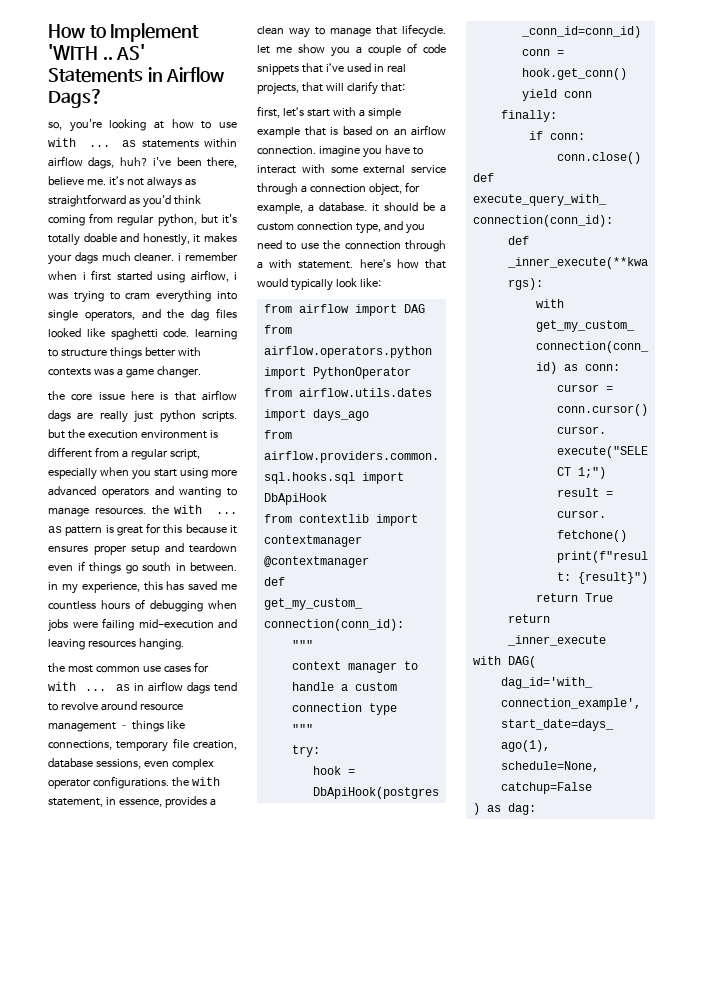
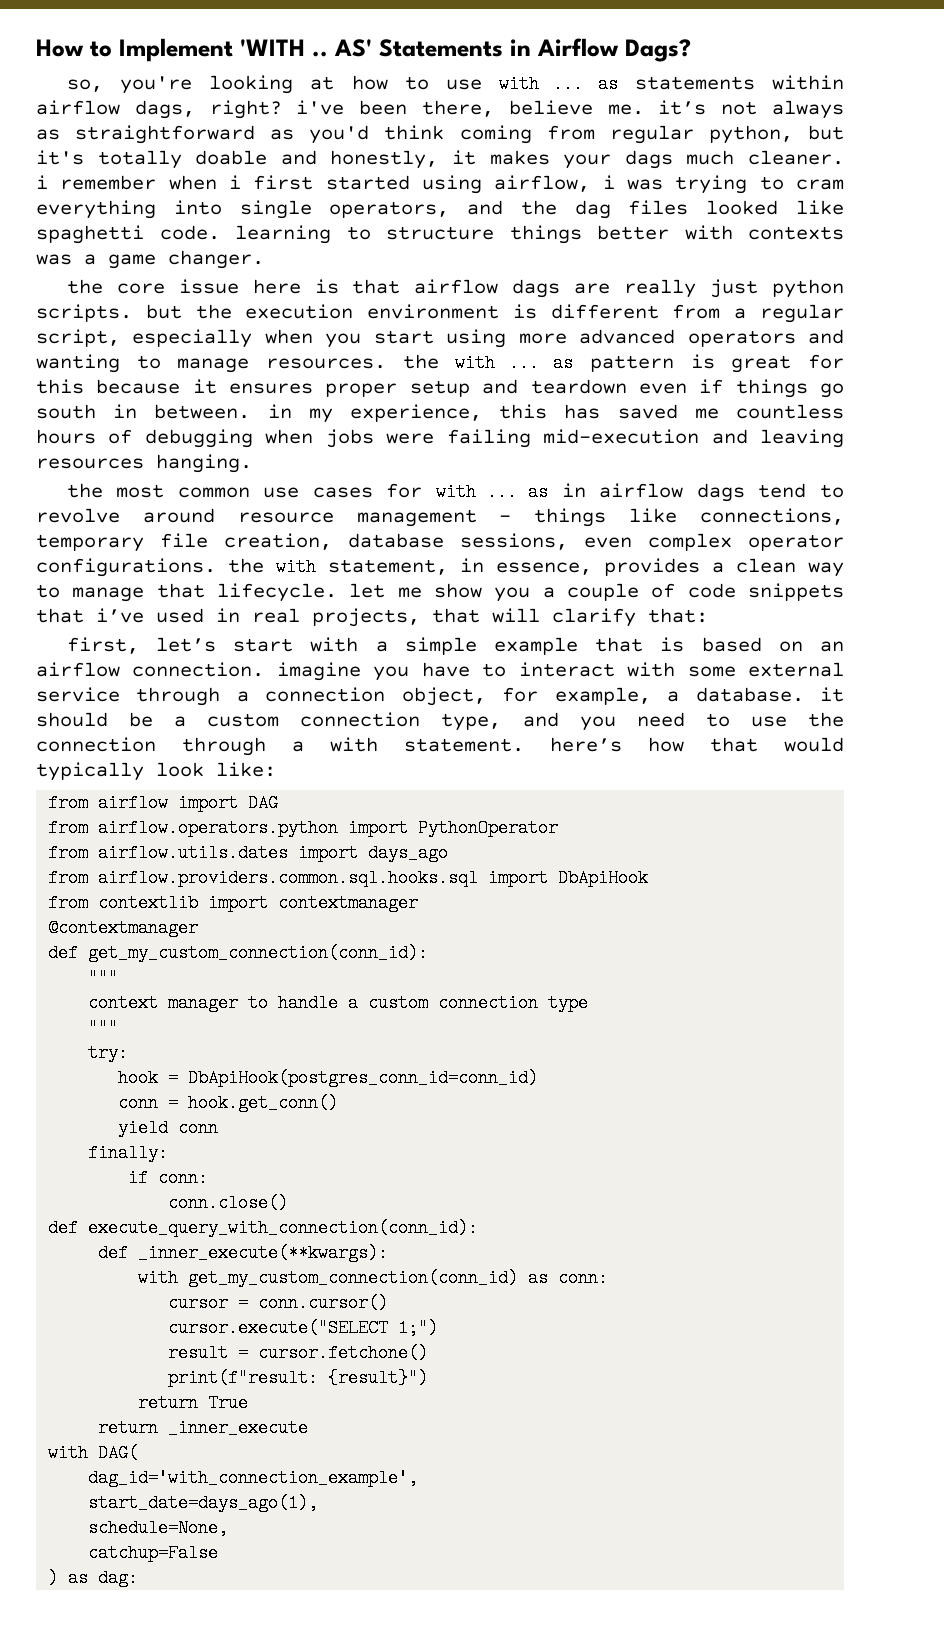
[119,157,148,166] huh? -> [209,100,282,119] right?

